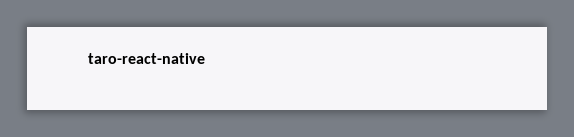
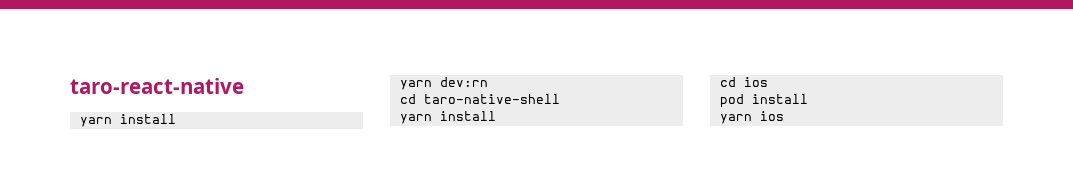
(205, 58) none -> [79,114,176,127] [399,77,488,90] [399,94,560,104] [399,111,496,124] [719,77,768,87] [719,94,808,108] [719,111,784,124] // yarn install // yarn dev:rn // cd taro-native-shell // yarn install // cd ios // pod install // yarn ios

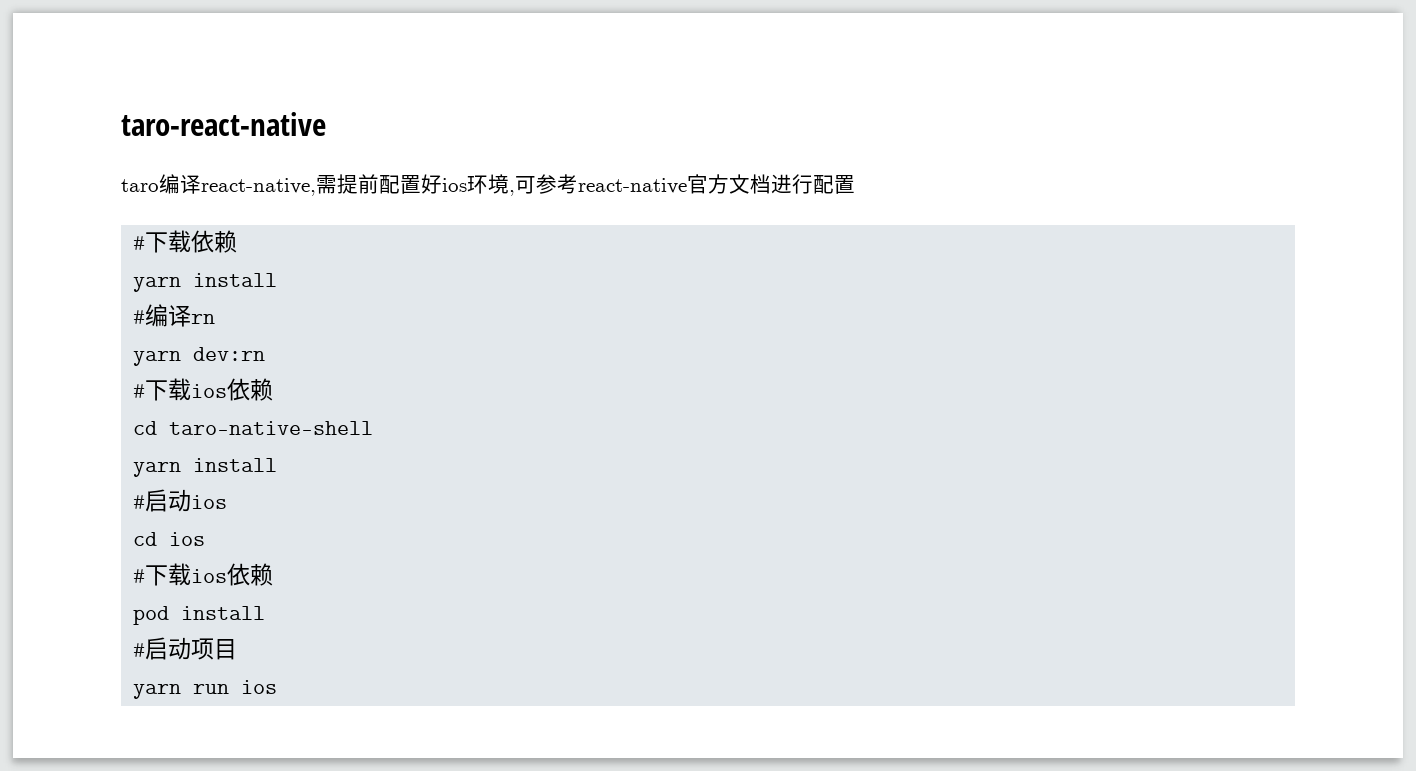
[79,114,176,127] // yarn install -> [121,174,855,196] [133,230,238,253] [133,273,278,292] [133,304,216,327] // taro编译react-native,需提前配置好ios环境,可参考react-native官方文档进行配置 // #下载依赖 // yarn install // #编译rn
(488, 82) none -> [133,378,274,401] // #下载ios依赖
(496, 116) none -> [133,489,228,512] // #启动ios
(768, 82) none -> [133,563,274,586] // #下载ios依赖
[719,114,752,124] // yarn -> [133,637,238,660] [133,684,230,699] // #启动项目 // yarn run

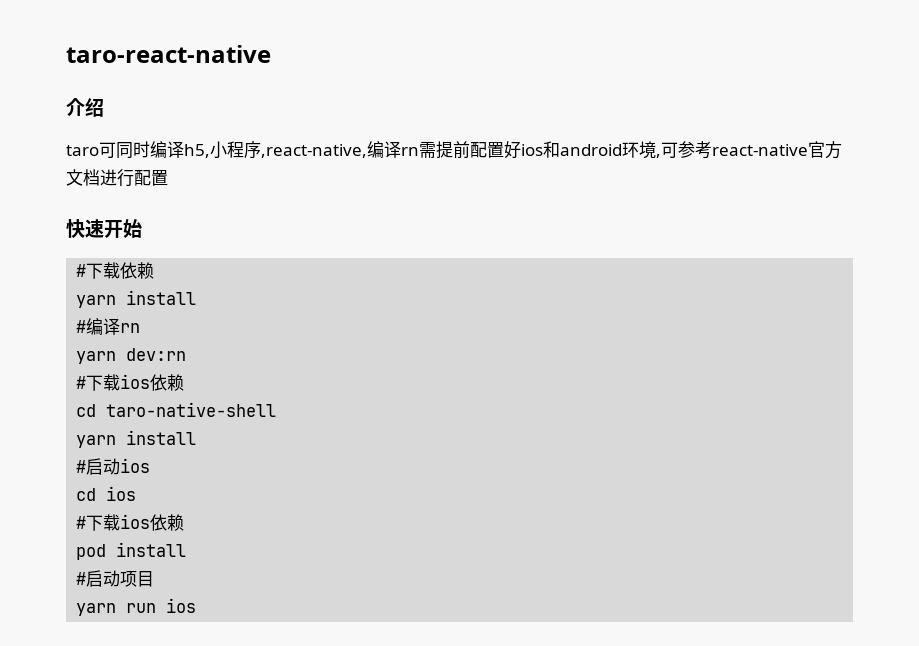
(326, 124) none -> [66,98,104,117] // 介绍
[159,174,316,196] 编译react-native, -> [99,141,419,159] 可同时编译h5,小程序,react-native,编译rn
(467, 185) none -> [543,141,622,158] 和android
(855, 184) none -> [66,219,142,238] // 快速开始

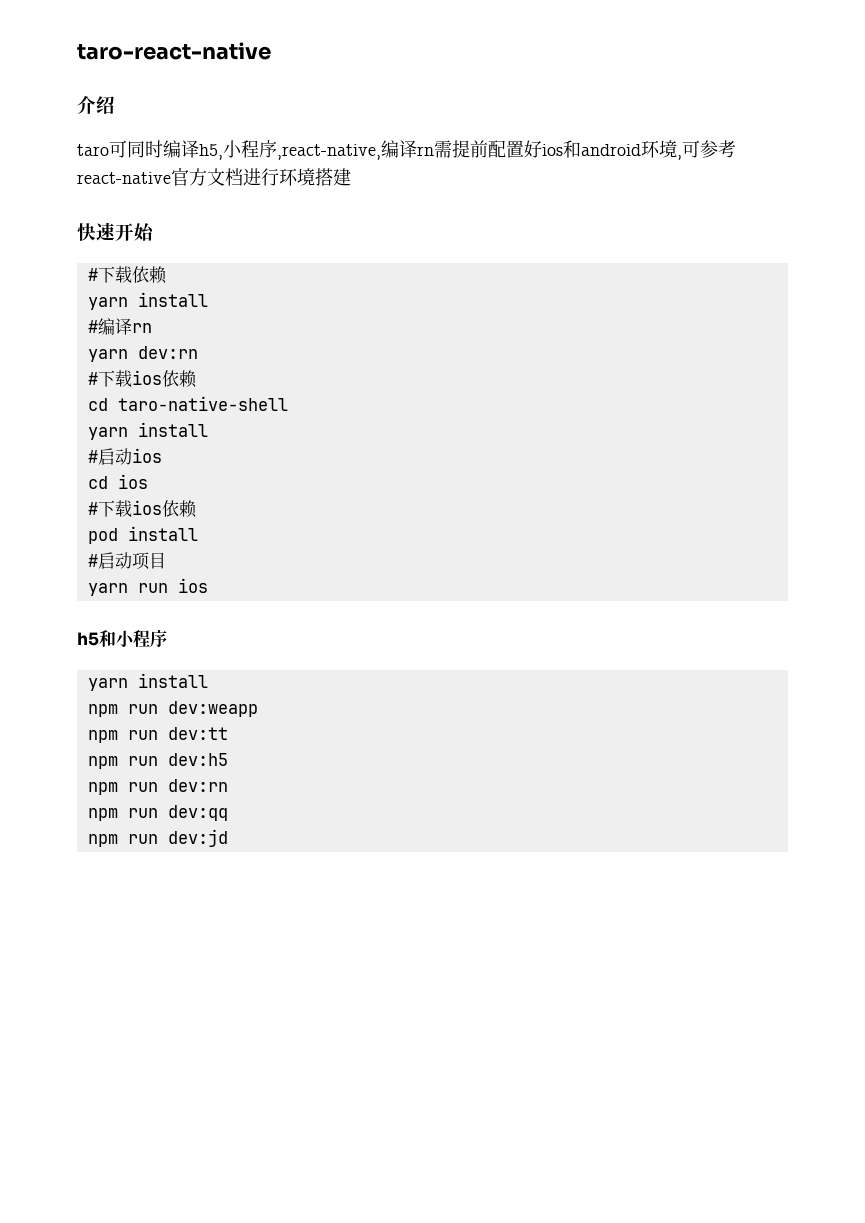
[134,170,168,186] 配置 -> [279,168,351,186] 环境搭建
(197, 605) none -> [77,630,167,648] [87,673,208,691] [87,701,258,717] [87,727,228,743] [87,753,228,769] [87,779,228,795] [87,805,228,821] [87,829,228,847] // h5和小程序 // yarn install // npm run dev:weapp // npm run dev:tt // npm run dev:h5 // npm run dev:rn // npm run dev:qq // npm run dev:jd

